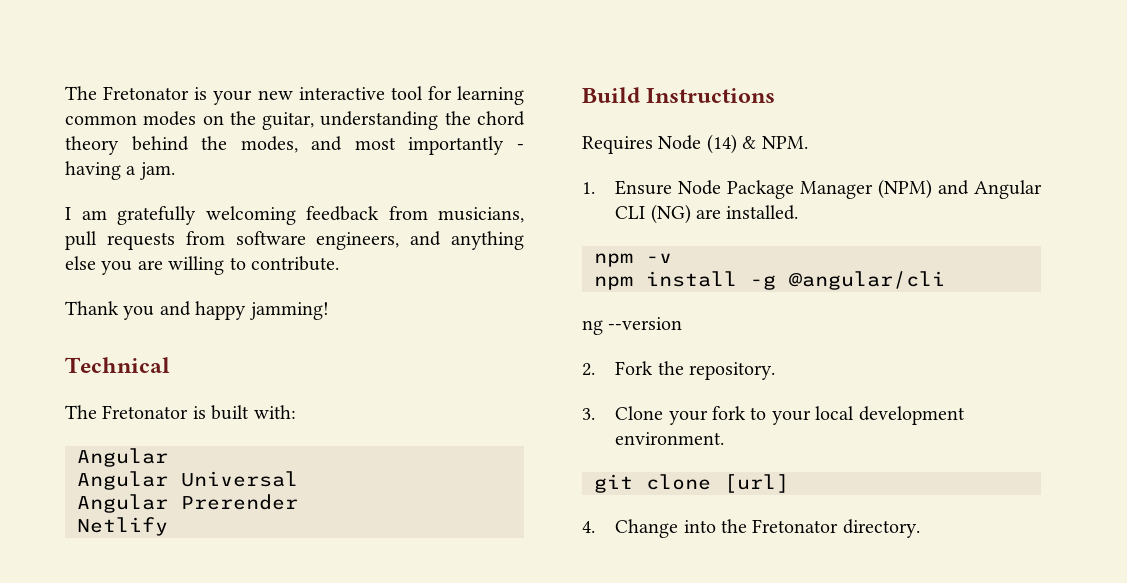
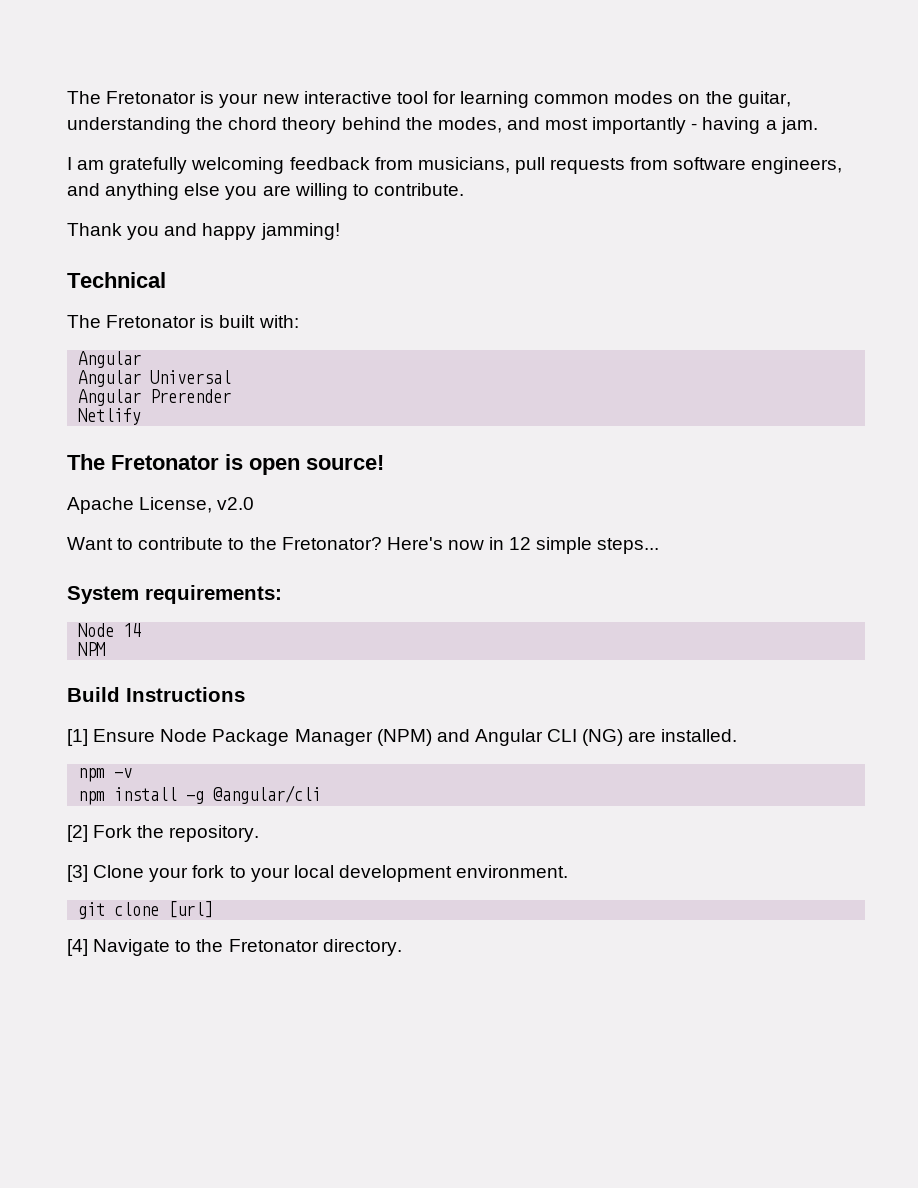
[582,87,776,103] [582,134,808,154] [582,182,595,194] Build Instructions // Requires Node (14) & NPM. // 1. -> [67,454,384,475] [67,497,255,514] [67,537,660,554] [67,585,282,604] [78,623,142,637] [78,642,106,656] [67,687,245,702] [67,729,88,746] The Fretonator is open source! // Apache License, v2.0 // Want to contribute to the Fretonator? Here's now in 12 simple steps... // System requirements: // Node 14 // NPM // Build Instructions // [1]
[582,317,683,335] [582,363,595,376] ng --version // 2. -> [67,825,88,842] [2]
[582,408,595,420] 3. -> [67,865,88,882] [3]
[582,519,716,538] 4. Change into -> [67,939,192,956] [4] Navigate to

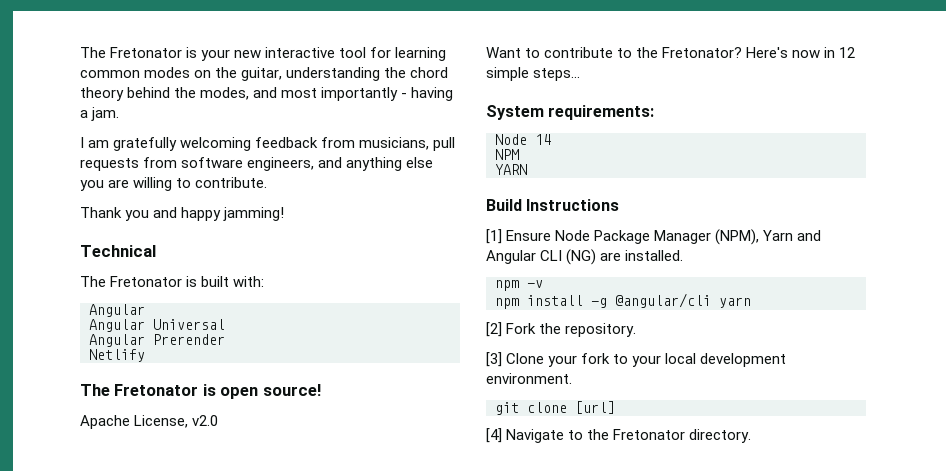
(106, 649) none -> [495,164,527,175] // YARN
[376,729,432,746] (NPM) -> [715,229,794,245] (NPM), Yarn
(322, 794) none -> [719,297,751,308] yarn

